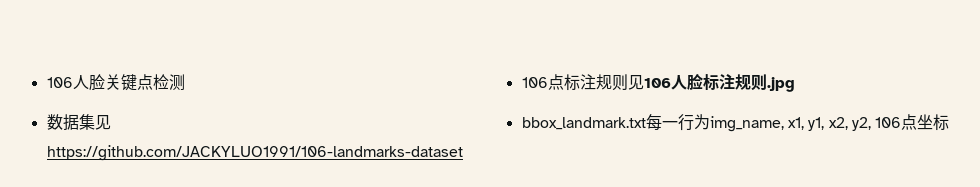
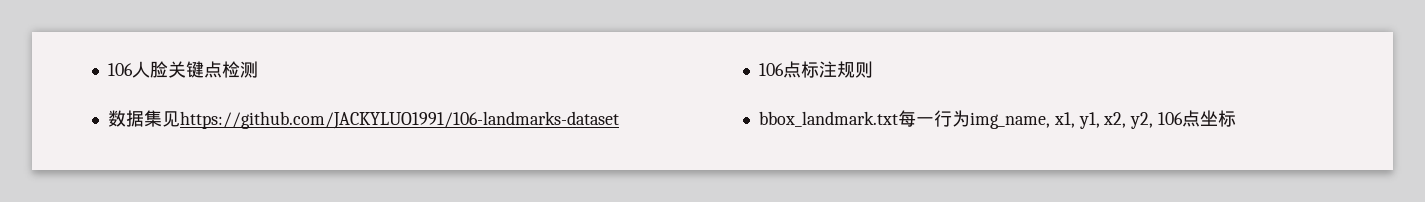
[627,73,795,92] 见106人脸标注规则.jpg -> (873, 69) none

